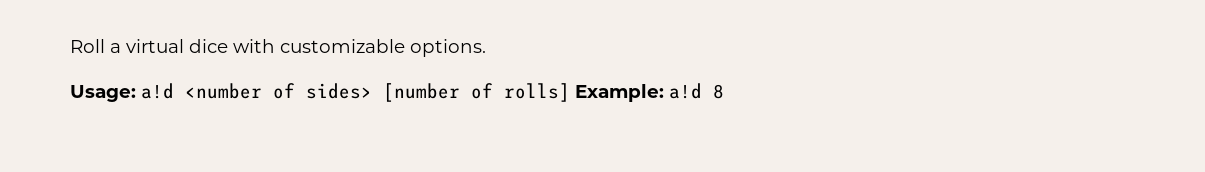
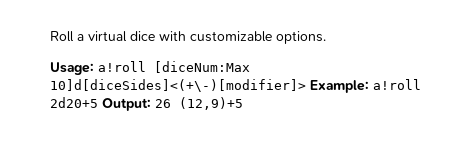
[141,83,724,102] a!d <number of sides> [number of rolls] Example: a!d 8 -> [98,61,250,73] [50,79,421,93] [50,97,243,111] a!roll [diceNum:Max 10]d[diceSides]<(+\-)[modifier]> Example: a!roll 2d20+5 Output: 26 (12,9)+5

